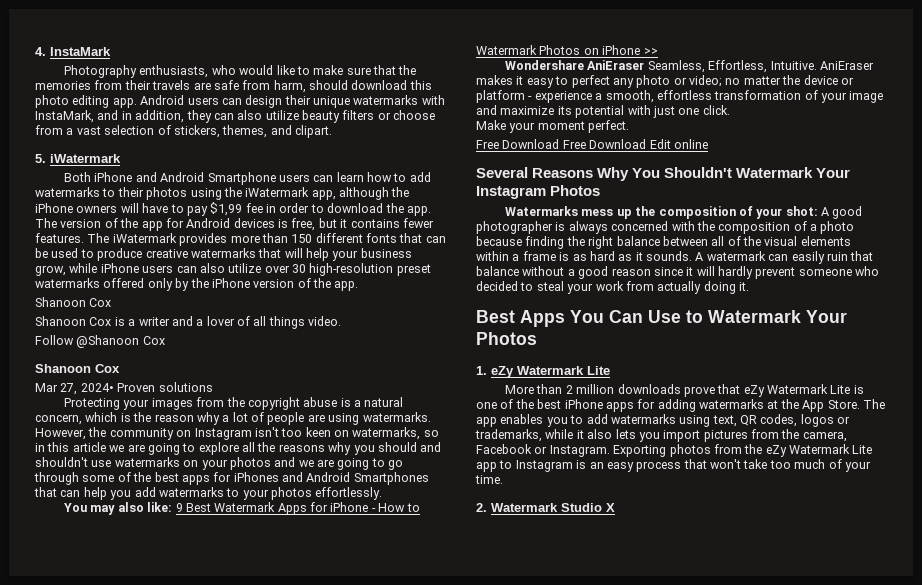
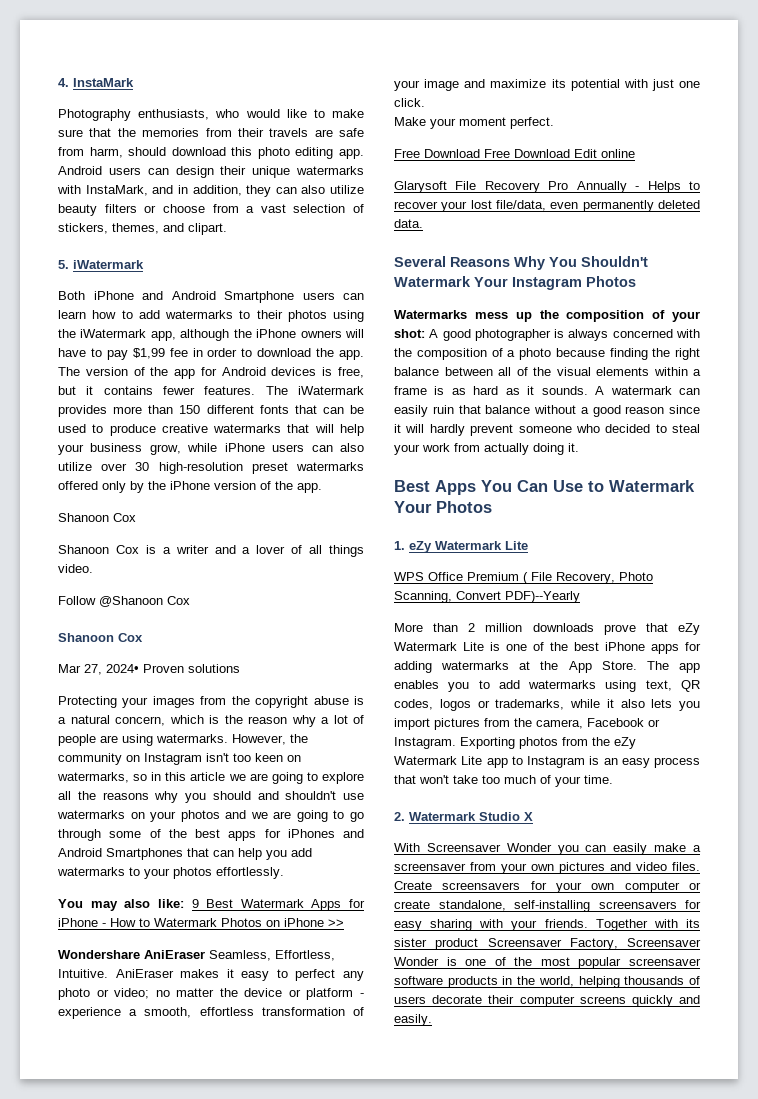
(708, 144) none -> [394,181,700,193] [394,200,700,212] [394,219,423,228] // Glarysoft File Recovery Pro Annually - Helps to recover your lost file/data, even permanently deleted data.
(610, 370) none -> [394,572,653,584] [394,591,580,603] // WPS Office Premium ( File Recovery, Photo Scanning, Convert PDF)--Yearly
(615, 507) none -> [394,843,701,855] [394,862,700,874] [394,881,701,893] [394,900,701,912] [394,919,700,931] [394,938,701,950] [394,957,701,969] [394,976,700,988] [394,995,700,1007] [394,1014,432,1026] // With Screensaver Wonder you can easily make a screensaver from your own pictures and video files. Create screensavers for your own computer or create standalone, self-installing screensavers for easy sharing with your friends. Together with its sister product Screensaver Factory, Screensaver Wonder is one of the most popular screensaver software products in the world, helping thousands of users decorate their computer screens quickly and easily.

